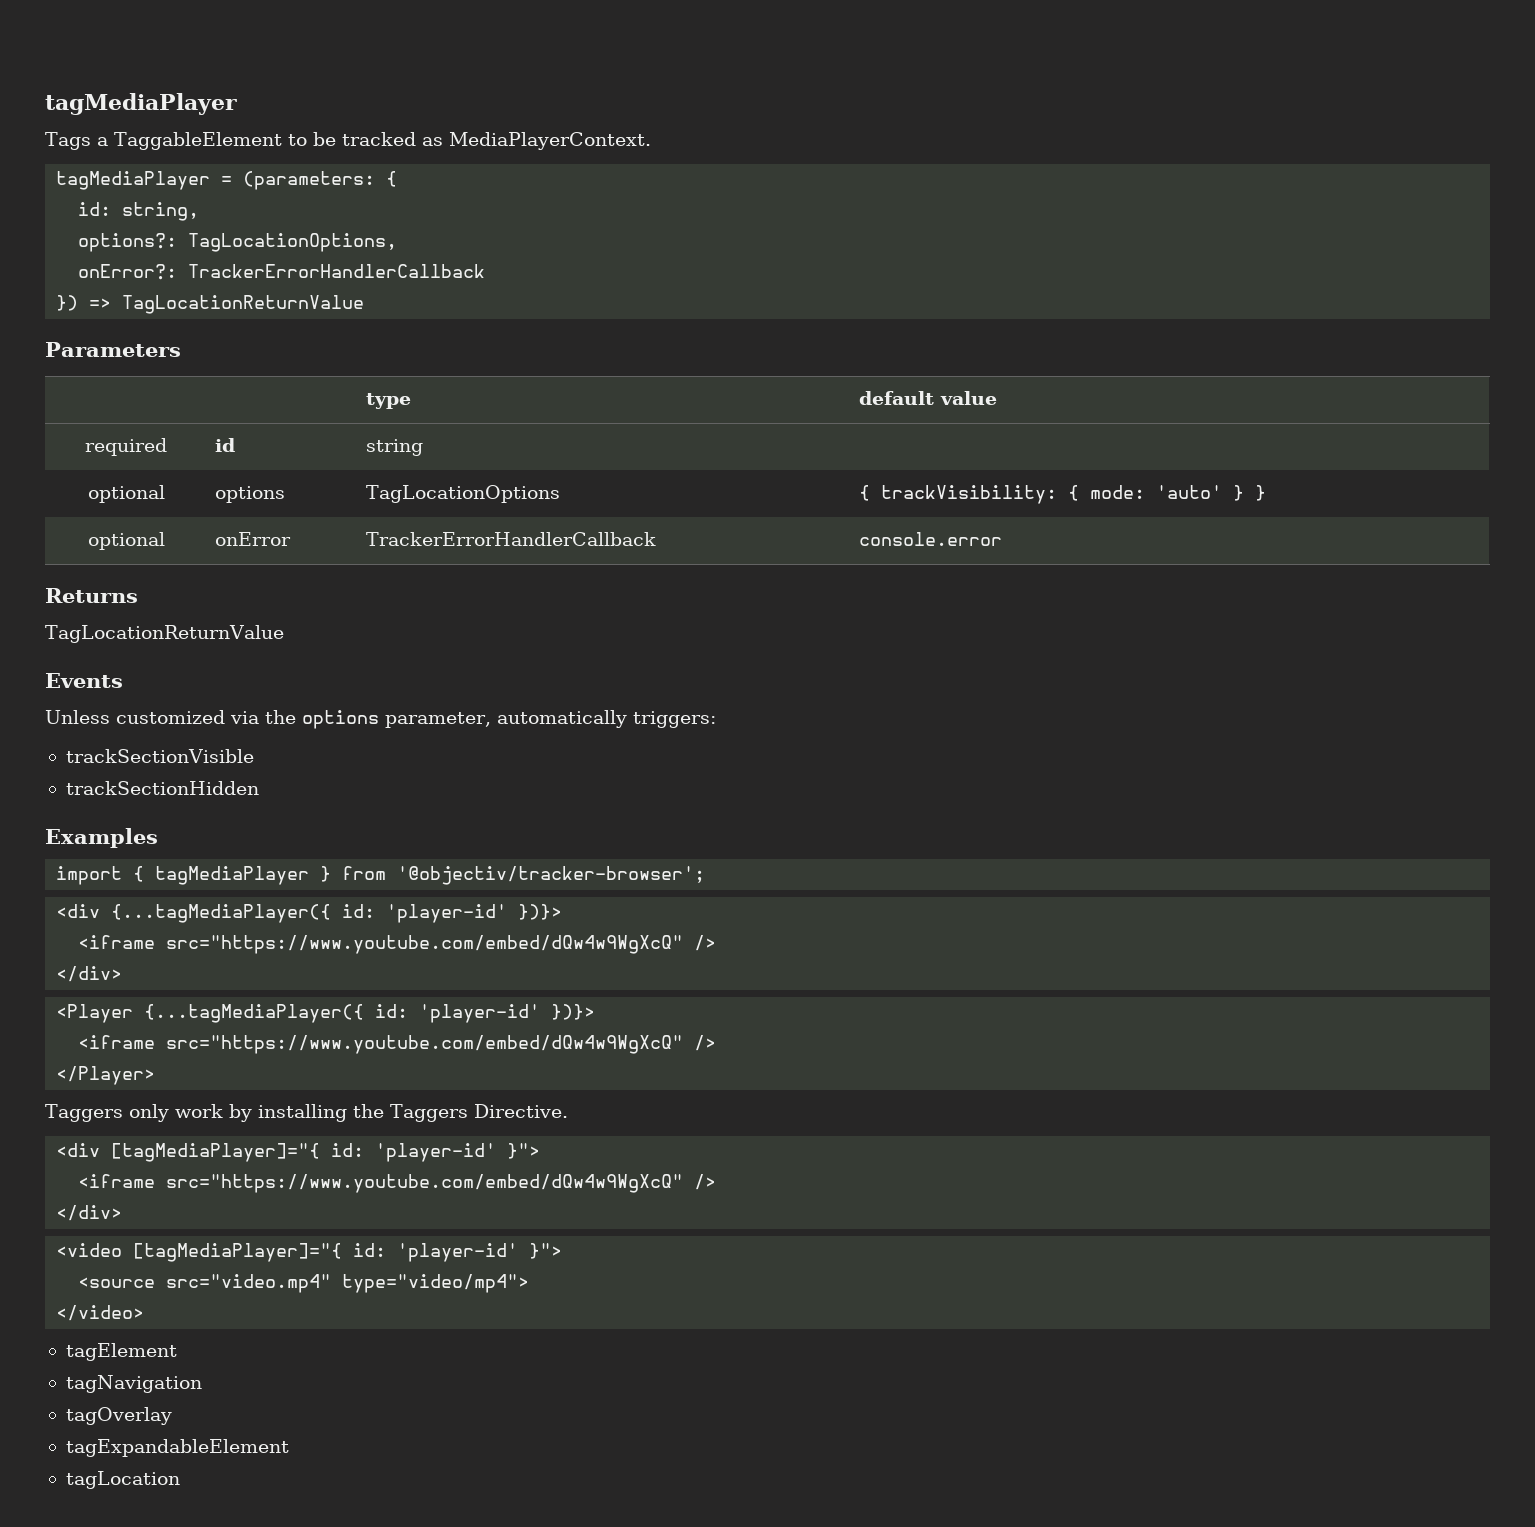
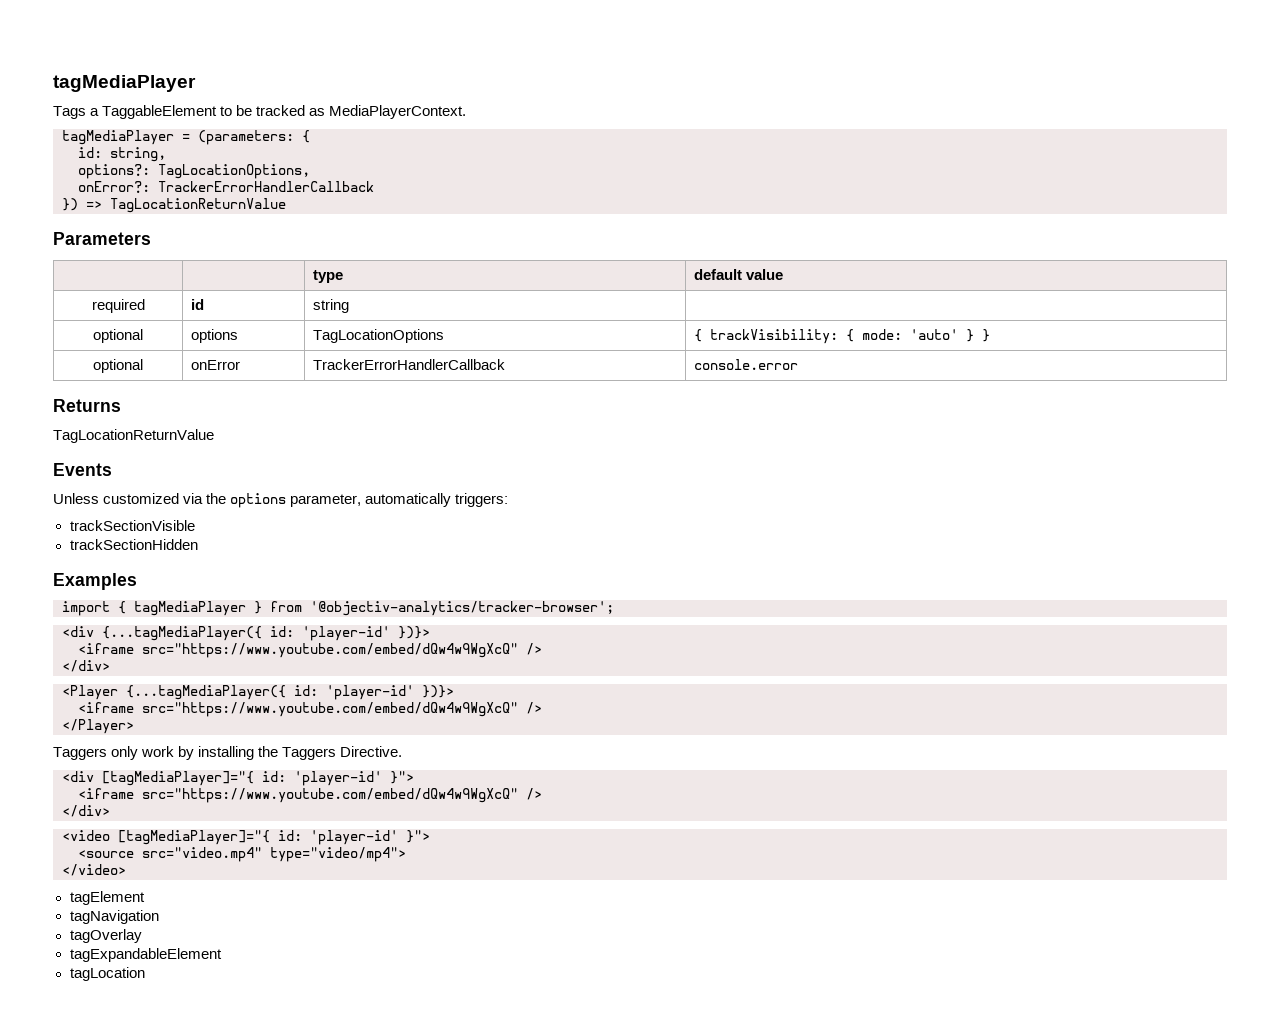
[397,866,706,885] '@objectiv/tracker-browser'; -> [310,601,614,616] '@objectiv-analytics/tracker-browser';

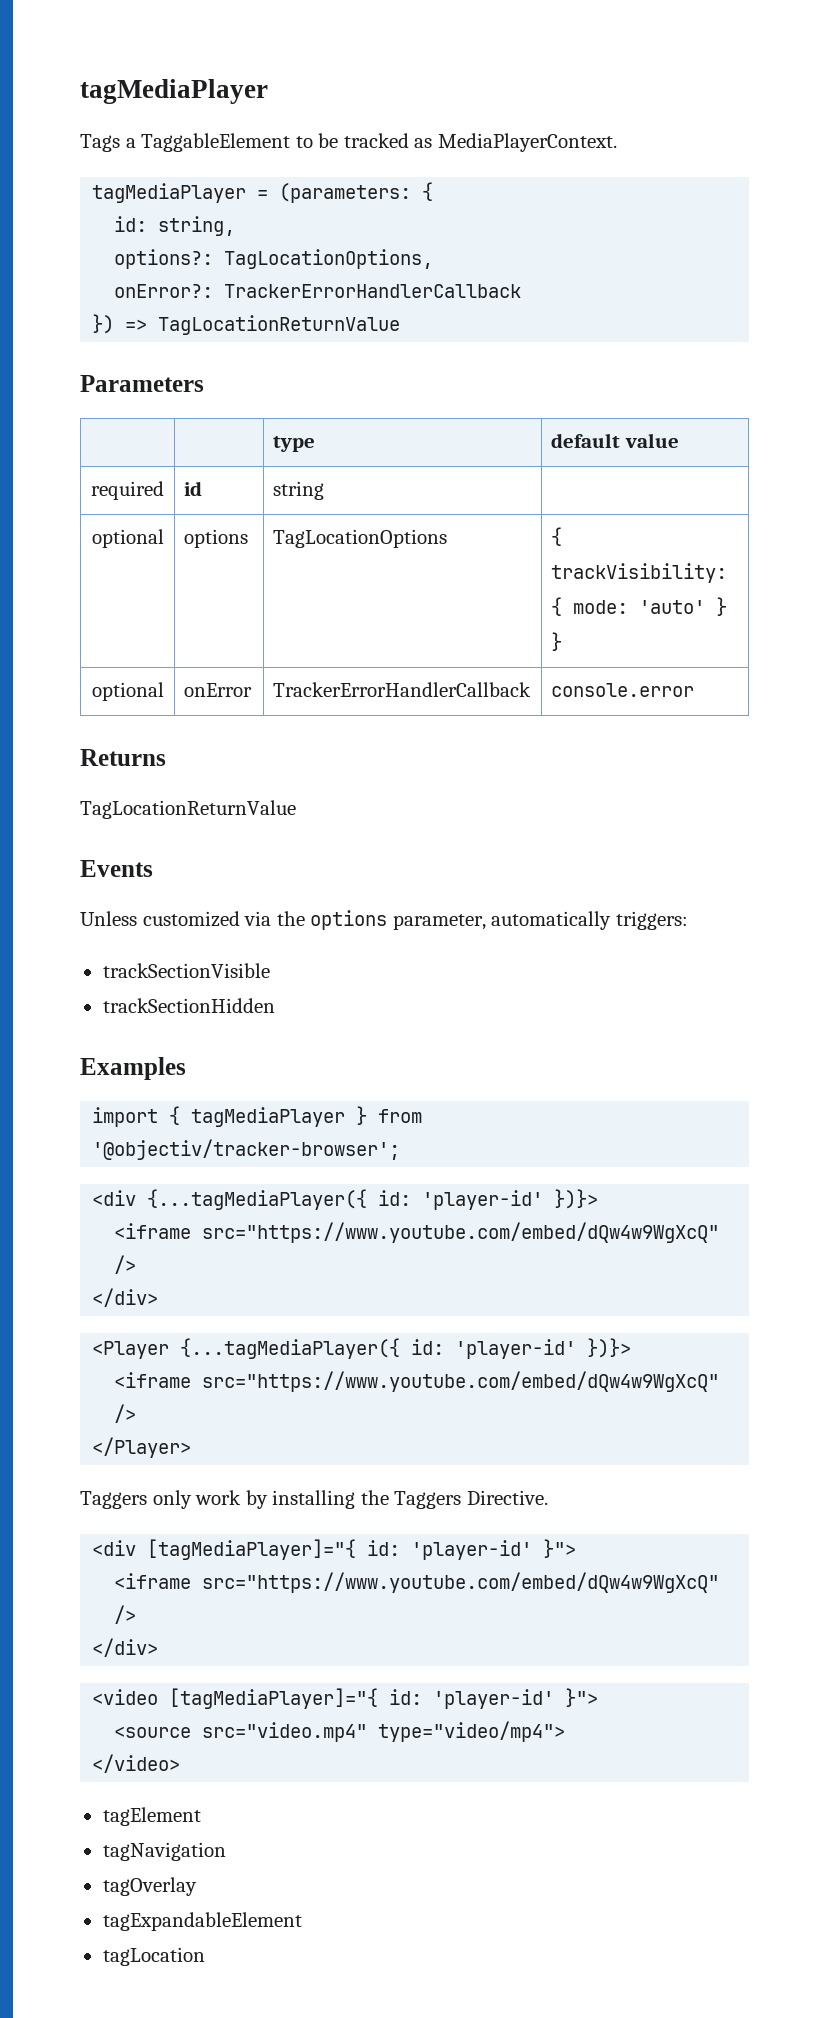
[310,601,614,616] '@objectiv-analytics/tracker-browser'; -> [92,1139,401,1160] '@objectiv/tracker-browser';

